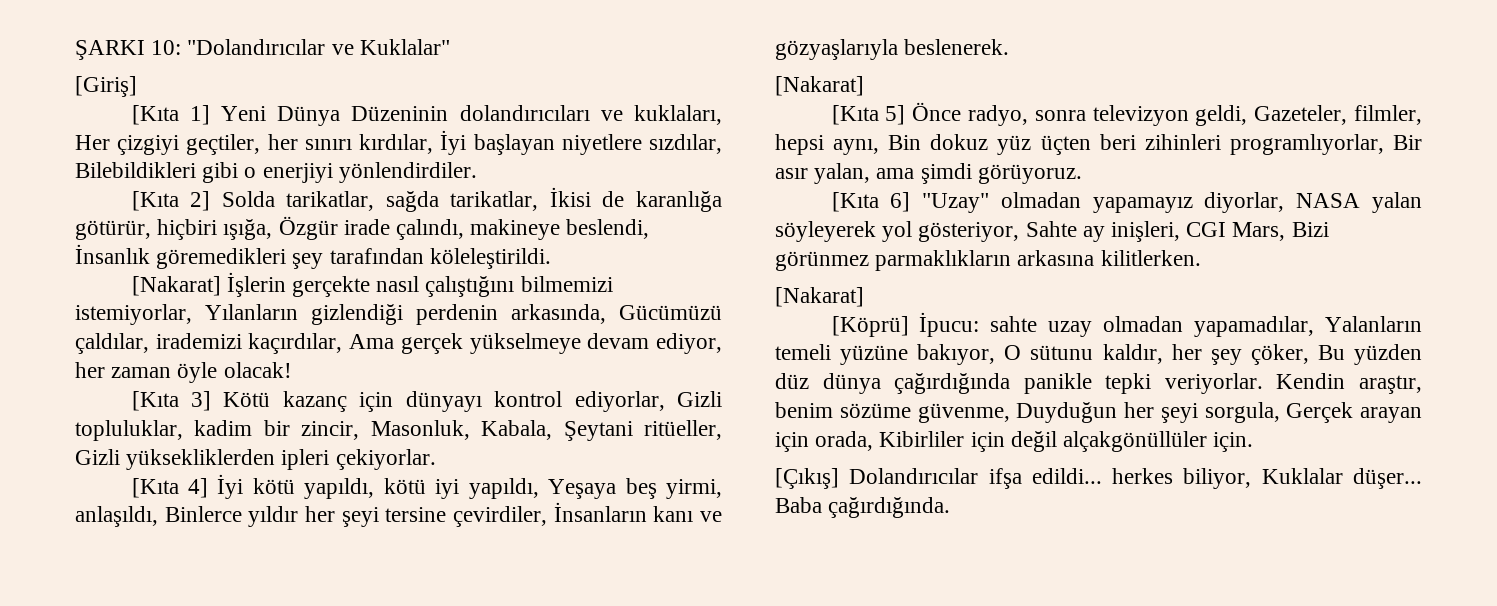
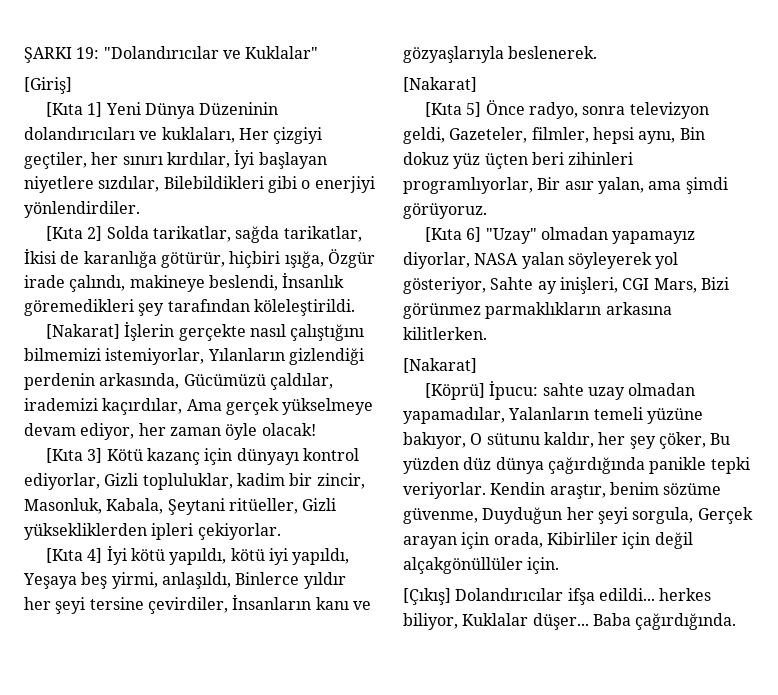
[151,40,182,55] 10: -> [76,47,100,59] 19:

